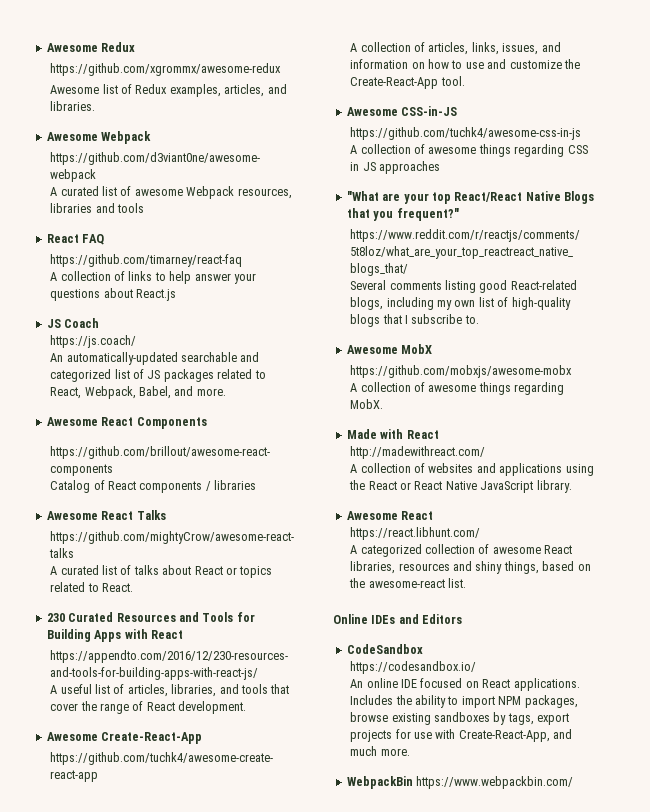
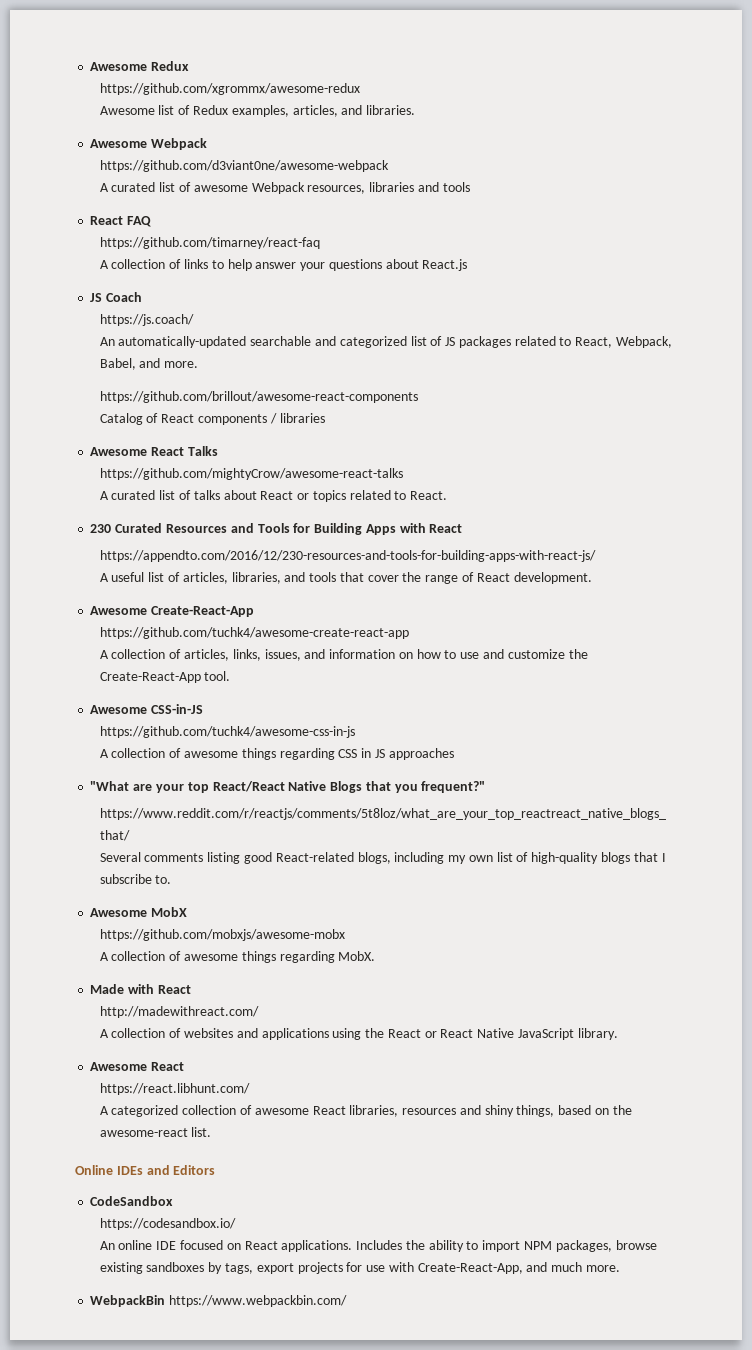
[46,417,207,429] // Awesome React Components -> (199, 364) none

